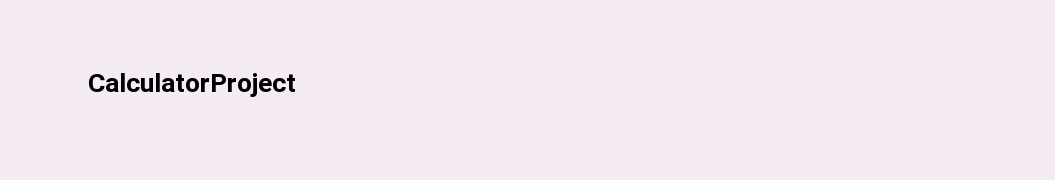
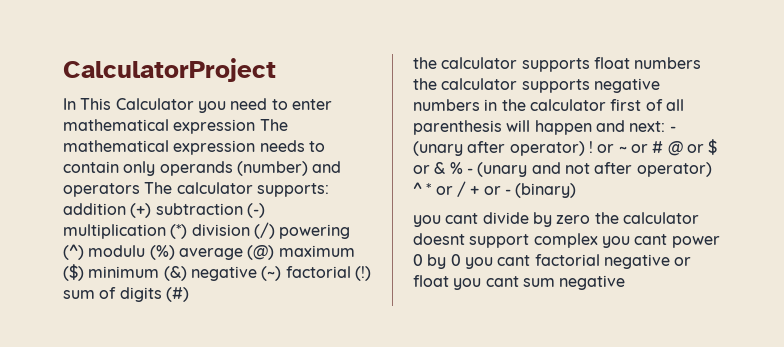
(296, 85) none -> [63,98,332,113] [63,119,288,134] [63,140,325,155] [63,161,342,176] [63,182,329,197] [63,203,265,218] [63,222,351,239] [63,244,355,260] [63,264,371,281] [63,287,189,302] [413,57,702,72] [413,78,660,93] [413,99,684,111] [413,120,676,135] [413,139,718,156] [413,162,712,177] [413,181,577,198] [413,212,699,227] [413,233,720,248] [413,254,692,269] [413,275,626,290] // In This Calculator you need to enter mathematical expression The mathematical expression needs to contain only operands (number) and operators The calculator supports: addition (+) subtraction (-) multiplication (*) division (/) powering (^) modulu (%) average (@) maximum ($) minimum (&) negative (~) factorial (!) sum of digits (#) // the calculator supports float numbers the calculator supports negative numbers in the calculator first of all parenthesis will happen and next: - (unary after operator) ! or ~ or # @ or $ or & % - (unary and not after operator) ^ * or / + or - (binary) // you cant divide by zero the calculator doesnt support complex you cant power 0 by 0 you cant factorial negative or float you cant sum negative

